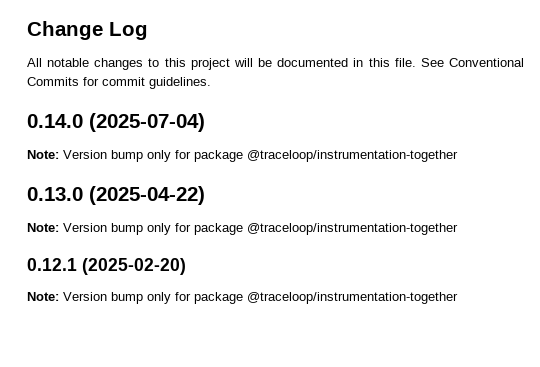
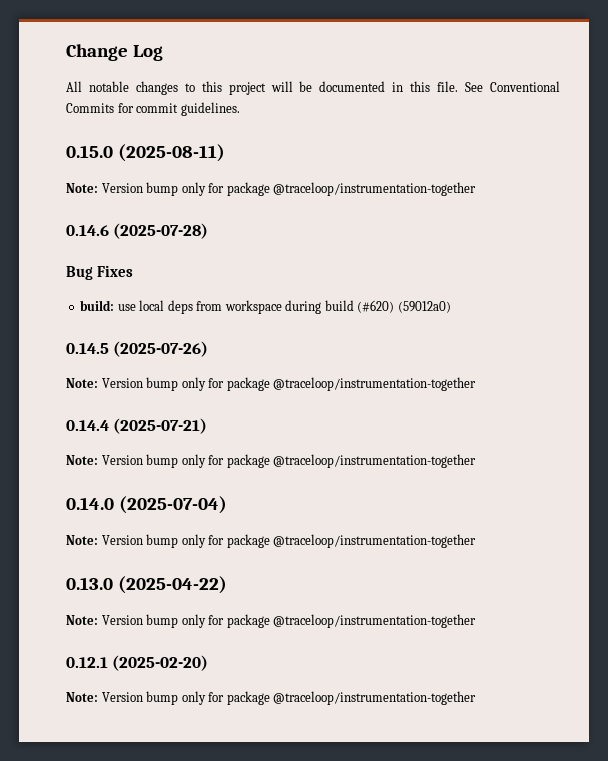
(211, 83) none -> [66,144,225,162] [66,182,477,196] [66,223,209,239] [66,265,133,280] [80,300,451,314] [66,341,209,357] [66,377,477,391] [66,418,208,434] [66,454,477,468] // 0.15.0 (2025-08-11) // Note: Version bump only for package @traceloop/instrumentation-together // 0.14.6 (2025-07-28) // Bug Fixes // build: use local deps from workspace during build (#620) (59012a0) // 0.14.5 (2025-07-26) // Note: Version bump only for package @traceloop/instrumentation-together // 0.14.4 (2025-07-21) // Note: Version bump only for package @traceloop/instrumentation-together

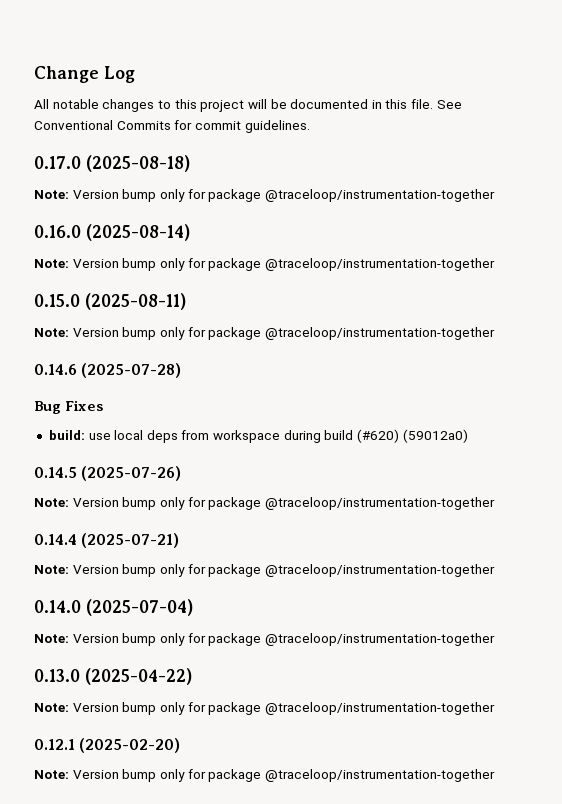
(240, 109) none -> [34,155,190,172] [34,189,495,202] [34,224,190,241] [34,258,495,271] // 0.17.0 (2025-08-18) // Note: Version bump only for package @traceloop/instrumentation-together // 0.16.0 (2025-08-14) // Note: Version bump only for package @traceloop/instrumentation-together

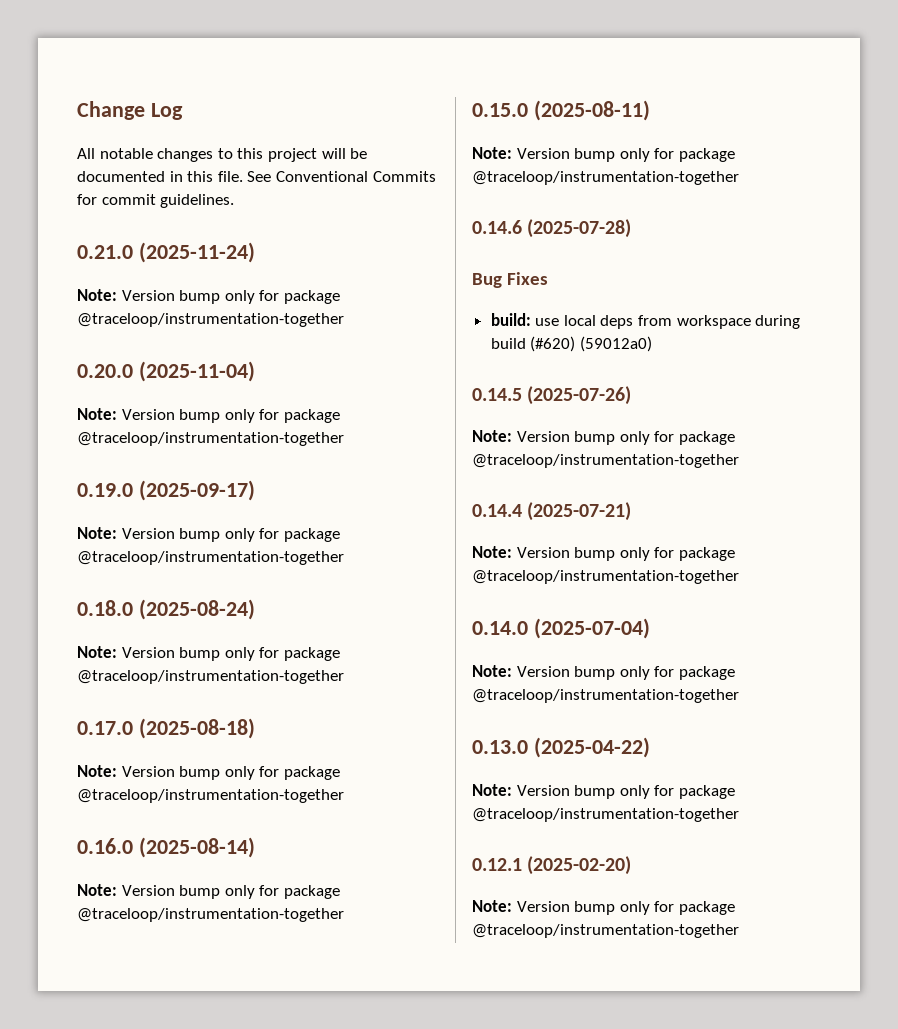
(310, 126) none -> [77,242,255,263] [77,289,340,304] [77,313,344,327] [77,361,255,382] [77,408,340,423] [77,432,344,446] [77,480,255,501] [77,527,340,542] [77,551,344,565] [77,599,255,620] [77,646,340,661] [77,670,344,684] // 0.21.0 (2025-11-24) // Note: Version bump only for package @traceloop/instrumentation-together // 0.20.0 (2025-11-04) // Note: Version bump only for package @traceloop/instrumentation-together // 0.19.0 (2025-09-17) // Note: Version bump only for package @traceloop/instrumentation-together // 0.18.0 (2025-08-24) // Note: Version bump only for package @traceloop/instrumentation-together

